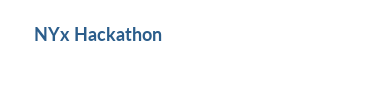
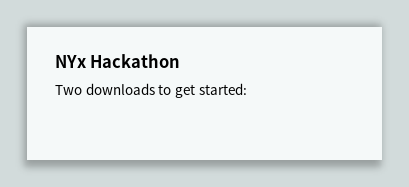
(162, 34) none -> [55,83,247,98] // Two downloads to get started:

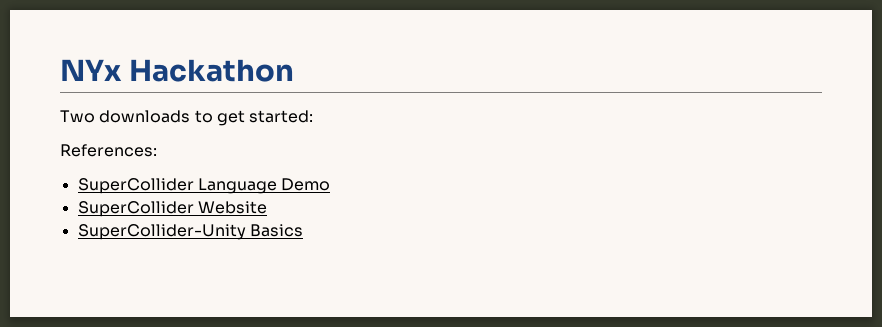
(247, 89) none -> [60,144,157,157] [77,178,331,194] [77,201,267,217] [77,224,303,240] // References: // SuperCollider Language Demo // SuperCollider Website // SuperCollider-Unity Basics

